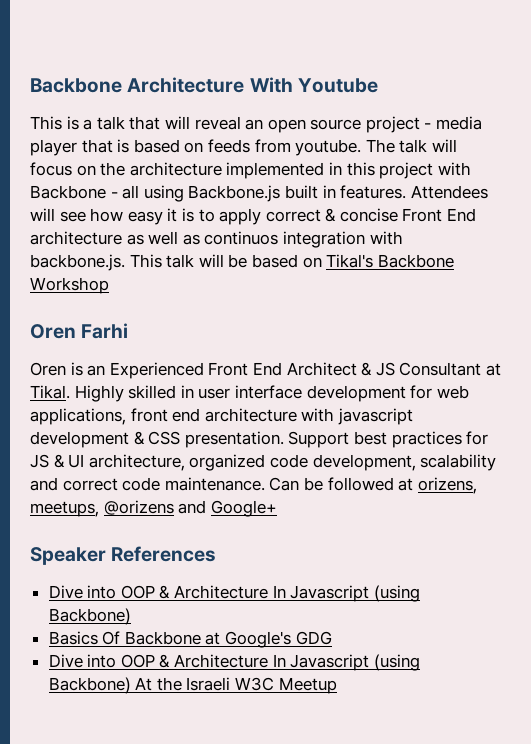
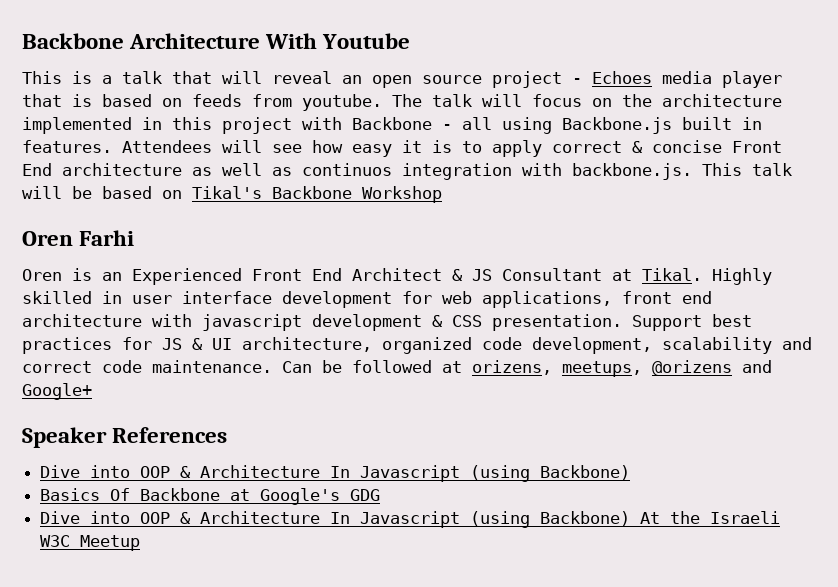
(432, 126) none -> [592,71,652,84] Echoes

